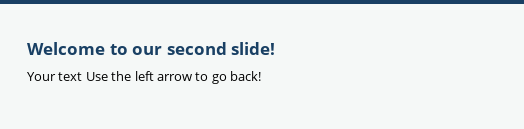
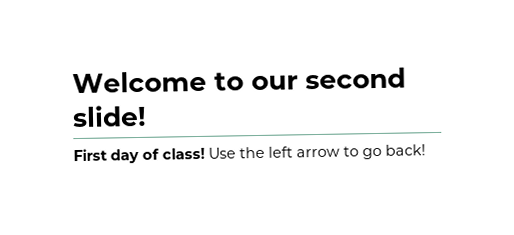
[27,72,83,81] Your text -> [73,147,205,164] First day of class!

